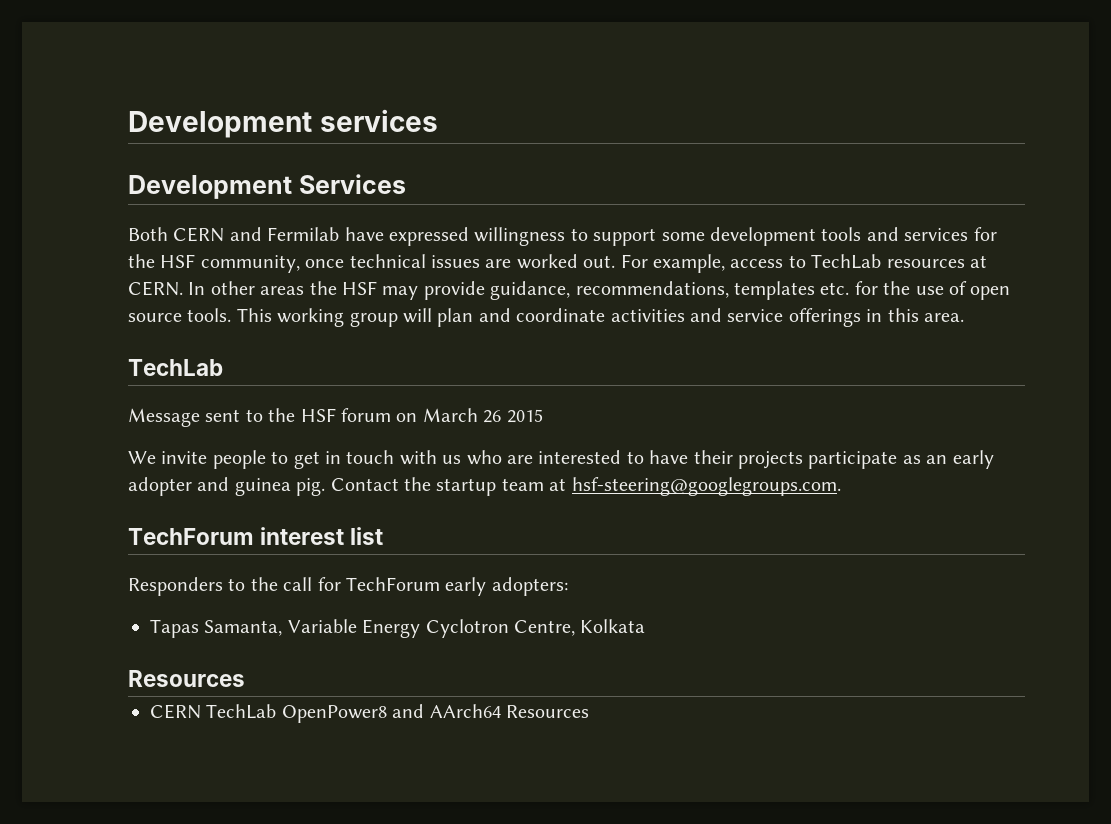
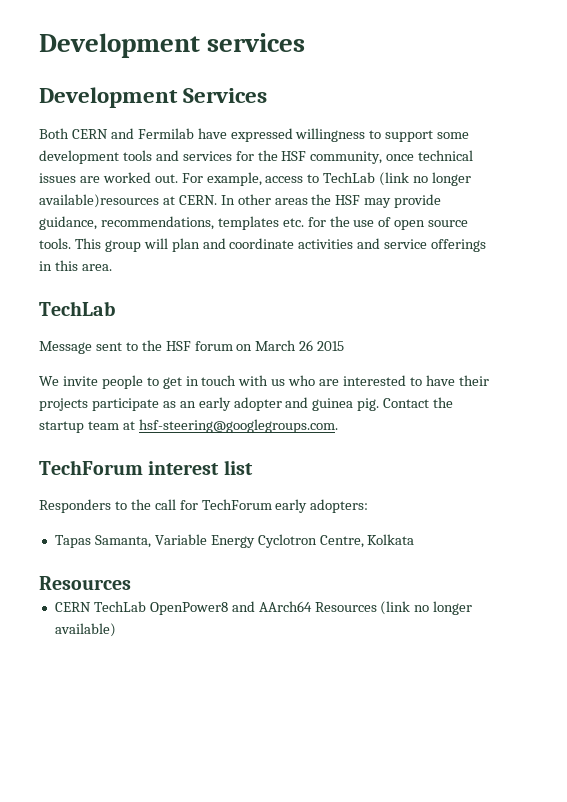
[886,259,965,268] resources -> [379,172,472,186] [39,194,159,208] (link no longer available)resources
[277,308,345,327] working -> (101, 243) none
(589, 711) none -> [380,601,473,615] [54,623,116,637] (link no longer available)

